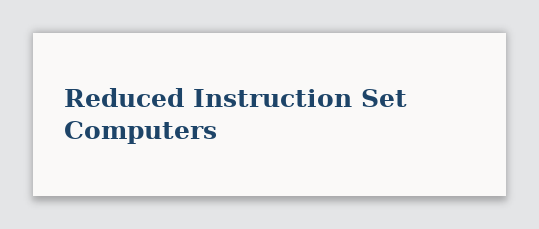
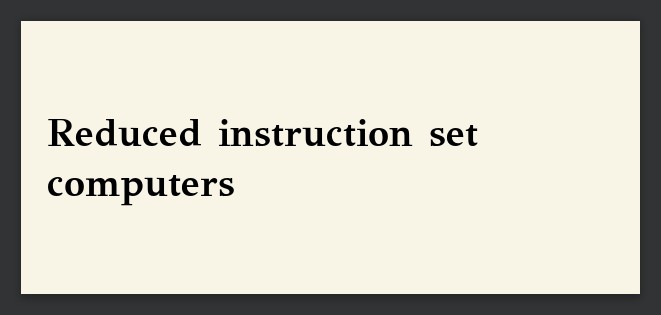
[193,89,407,107] [64,121,217,144] Instruction Set Computers -> [218,119,478,147] [47,175,235,206] instruction set computers

